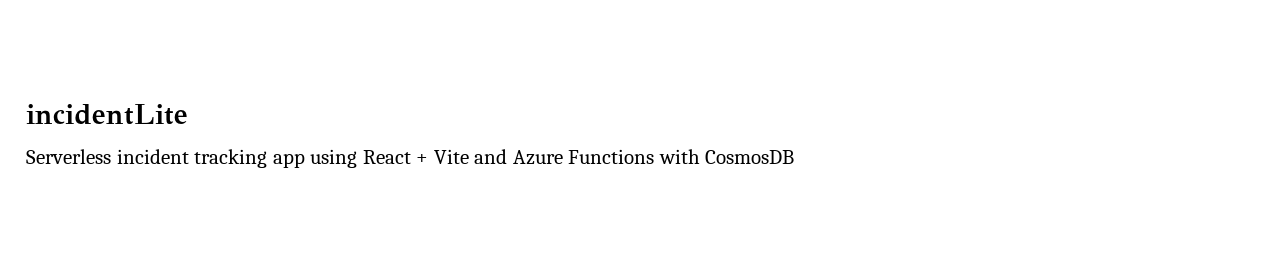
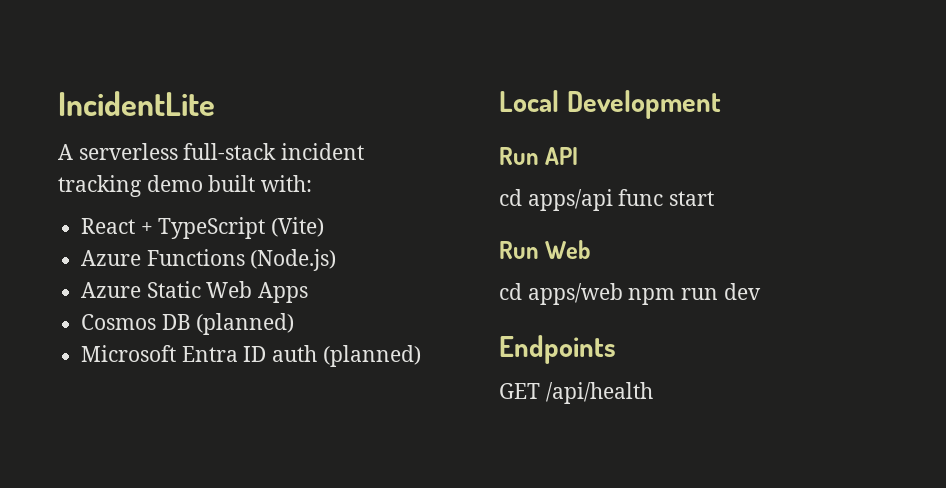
[26,104,188,125] [26,149,795,168] incidentLite // Serverless incident tracking app using React + Vite and Azure Functions with CosmosDB -> [58,91,215,116] [58,143,365,160] [58,175,313,197] [81,217,325,239] [81,249,337,271] [81,281,309,303] [81,313,295,335] [81,345,421,367] [499,90,721,119] [499,147,579,165] [499,189,715,211] [499,240,591,259] [499,283,761,305] [499,335,616,364] [499,382,653,404] IncidentLite // A serverless full-stack incident tracking demo built with: // React + TypeScript (Vite) // Azure Functions (Node.js) // Azure Static Web Apps // Cosmos DB (planned) // Microsoft Entra ID auth (planned) // Local Development // Run API // cd apps/api func start // Run Web // cd apps/web npm run dev // Endpoints // GET /api/health

